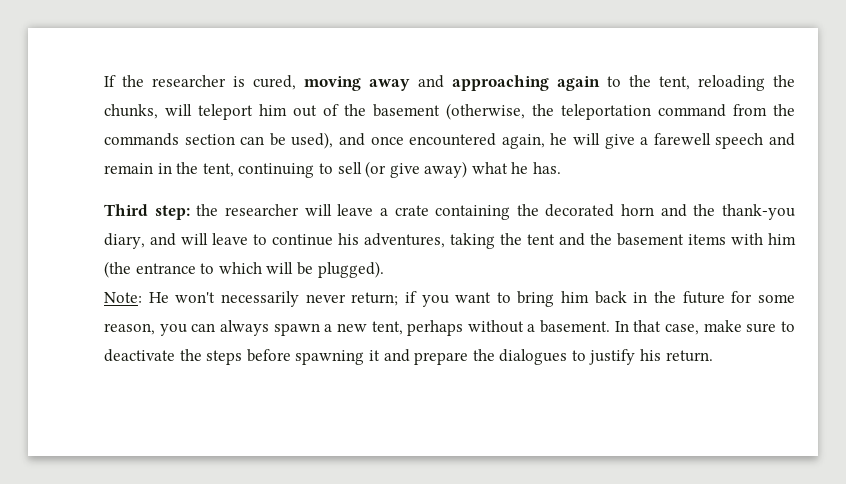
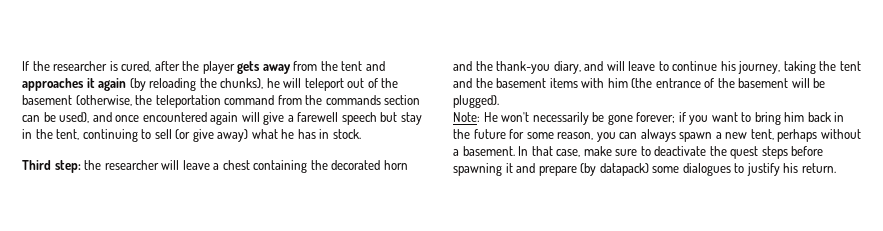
[304,75,795,91] [104,104,158,119] moving away and approaching again to the tent, reloading the chunks, -> [154,61,385,74] [22,78,280,91] after the player gets away from the tent and approaches it again (by reloading the chunks), he
[259,104,287,116] him -> (344, 84) none
[501,133,568,149] again, he -> [210,112,239,125] again
[769,133,796,146] [104,163,153,174] and remain -> [380,112,422,125] but stay
[533,162,562,174] has. -> [297,129,361,139] has in stock.
[394,205,429,216] crate -> [222,160,250,170] chest
[364,233,445,248] adventures, -> [738,61,781,74] journey,
[200,262,262,274] to which -> [704,78,789,88] of the basement
[305,292,399,306] never return; -> [592,112,676,125] be gone forever;
(202, 355) none -> [730,146,759,159] quest
[472,349,495,361] the -> [580,163,680,176] (by datapack) some

